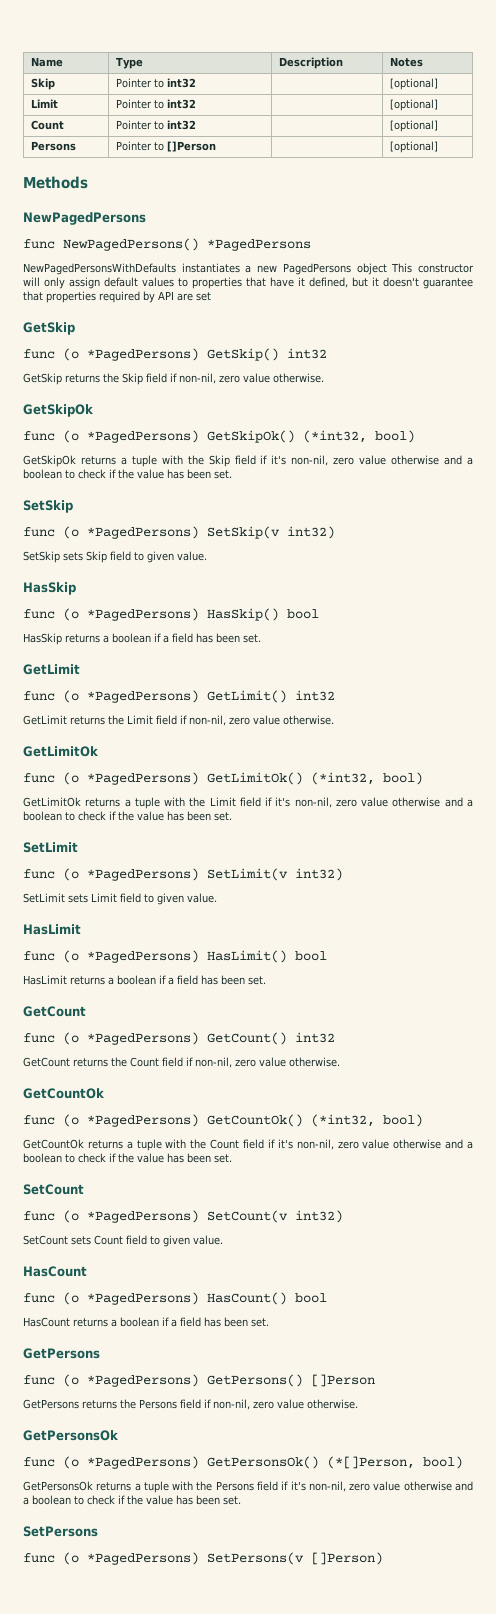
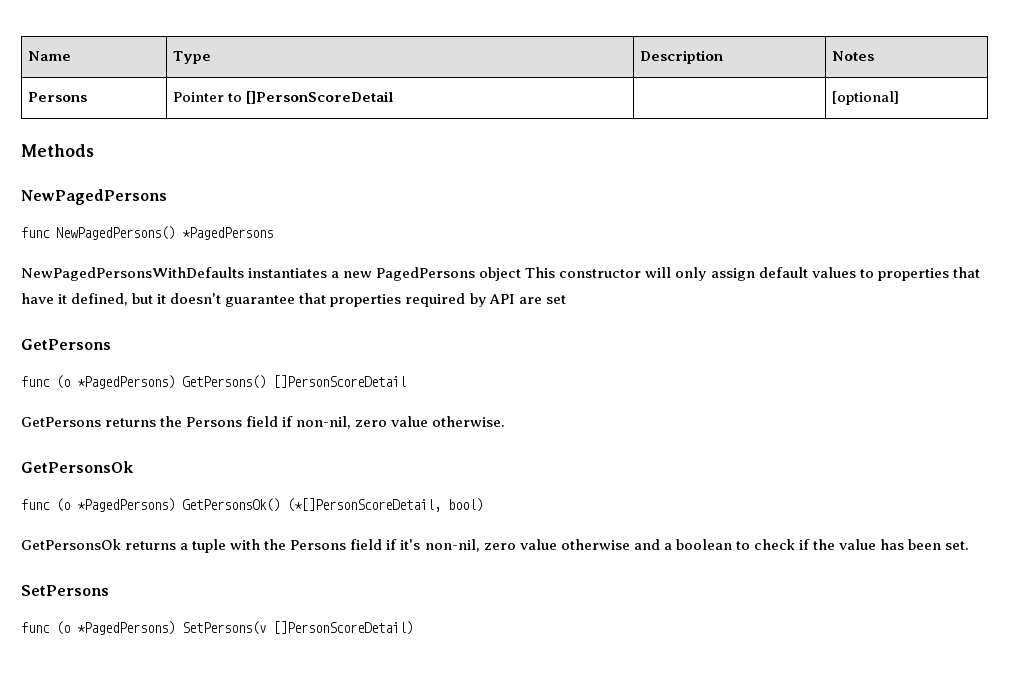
[30,78,55,90] [115,78,196,88] [389,78,438,90] [30,99,58,108] [115,99,196,109] [389,99,438,111] [30,120,64,130] [115,120,196,130] [389,120,438,132] // Skip | Pointer to int32 | | [optional] // Limit | Pointer to int32 | | [optional] // Count | Pointer to int32 | | [optional] -> (874, 56) none
[166,141,216,152] []Person -> [245,91,393,104] []PersonScoreDetail
[23,322,75,335] [23,348,327,361] [23,373,324,385] [23,404,93,417] [23,430,415,443] [23,455,474,467] [23,469,232,479] [23,500,73,513] [23,526,335,539] [23,551,207,563] [23,582,76,595] [23,608,319,621] [23,633,261,645] [23,664,80,675] [23,690,335,703] [23,715,334,726] [23,746,98,757] [23,772,423,785] [23,797,473,809] [23,811,232,821] [23,842,78,853] [23,868,343,881] [23,893,217,905] [23,924,81,935] [23,950,327,963] [23,975,266,985] [23,1006,86,1017] [23,1032,335,1045] [23,1057,340,1068] [23,1088,104,1099] [23,1114,423,1127] [23,1139,474,1151] [23,1153,232,1163] [23,1184,84,1195] [23,1210,343,1223] [23,1235,223,1247] [23,1266,87,1277] [23,1292,327,1305] [23,1317,269,1327] // GetSkip // func (o *PagedPersons) GetSkip() int32 // GetSkip returns the Skip field if non-nil, zero value otherwise. // GetSkipOk // func (o *PagedPersons) GetSkipOk() (*int32, bool) // GetSkipOk returns a tuple with the Skip field if it's non-nil, zero value otherwise and a boolean to check if the value has been set. // SetSkip // func (o *PagedPersons) SetSkip(v int32) // SetSkip sets Skip field to given value. // HasSkip // func (o *PagedPersons) HasSkip() bool // HasSkip returns a boolean if a field has been set. // GetLimit // func (o *PagedPersons) GetLimit() int32 // GetLimit returns the Limit field if non-nil, zero value otherwise. // GetLimitOk // func (o *PagedPersons) GetLimitOk() (*int32, bool) // GetLimitOk returns a tuple with the Limit field if it's non-nil, zero value otherwise and a boolean to check if the value has been set. // SetLimit // func (o *PagedPersons) SetLimit(v int32) // SetLimit sets Limit field to given value. // HasLimit // func (o *PagedPersons) HasLimit() bool // HasLimit returns a boolean if a field has been set. // GetCount // func (o *PagedPersons) GetCount() int32 // GetCount returns the Count field if non-nil, zero value otherwise. // GetCountOk // func (o *PagedPersons) GetCountOk() (*int32, bool) // GetCountOk returns a tuple with the Count field if it's non-nil, zero value otherwise and a boolean to check if the value has been set. // SetCount // func (o *PagedPersons) SetCount(v int32) // SetCount sets Count field to given value. // HasCount // func (o *PagedPersons) HasCount() bool // HasCount returns a boolean if a field has been set. -> (566, 299) none
[311,1374,375,1387] []Person -> [273,375,406,388] []PersonScoreDetail
[327,1456,415,1469] (*[]Person, -> [287,498,441,512] (*[]PersonScoreDetail,
[311,1552,383,1565] []Person) -> [273,621,413,635] []PersonScoreDetail)

